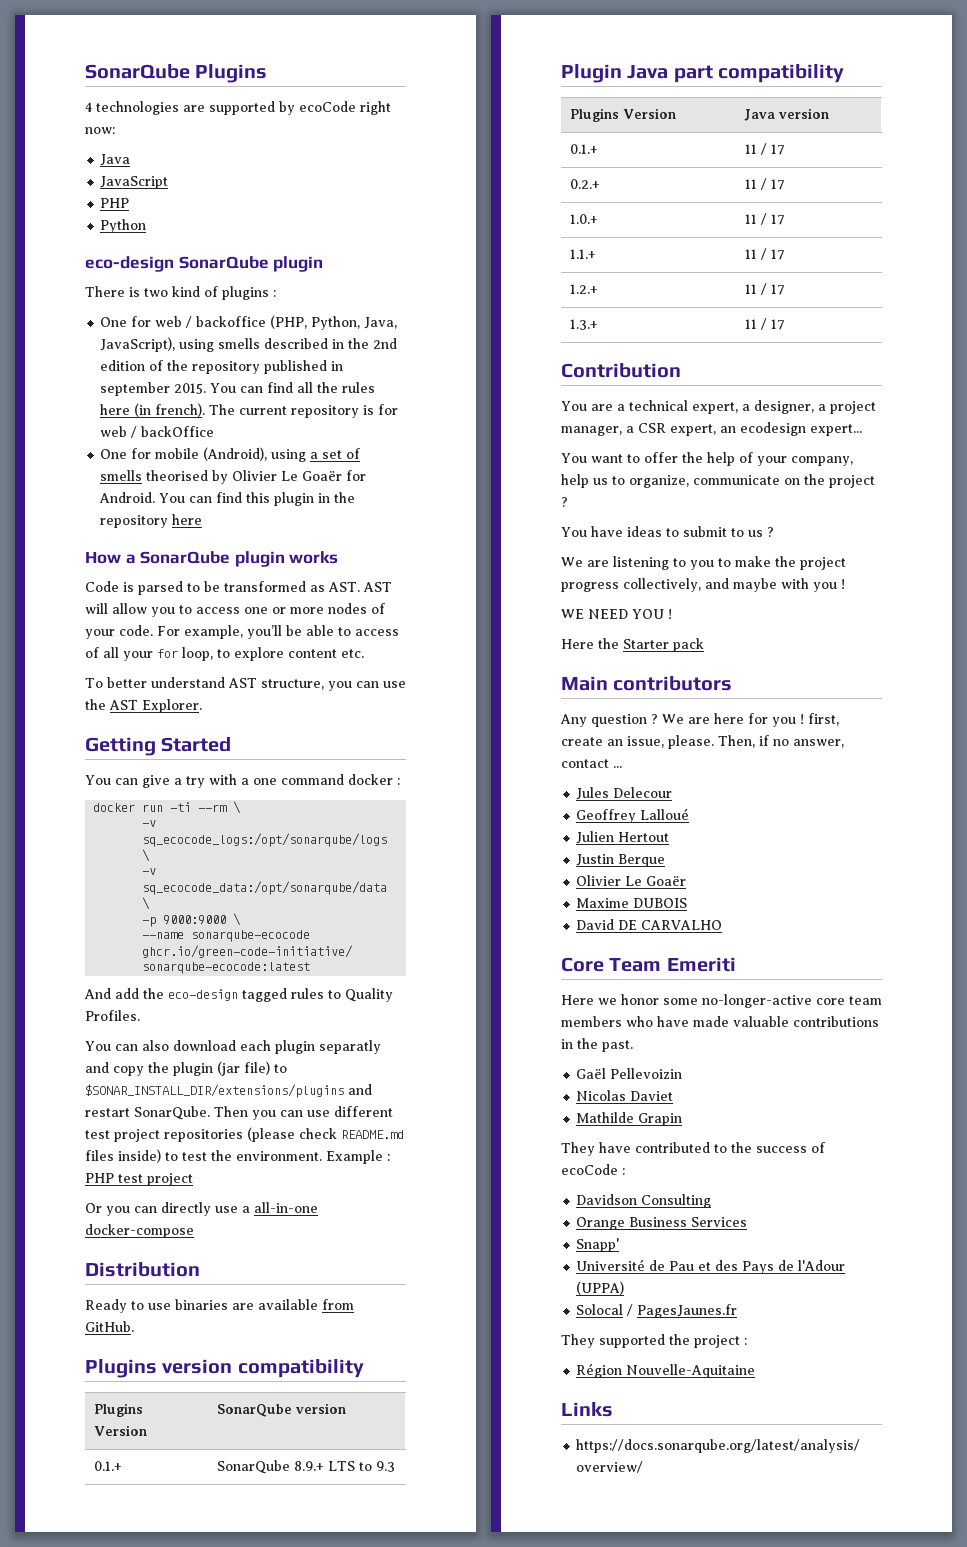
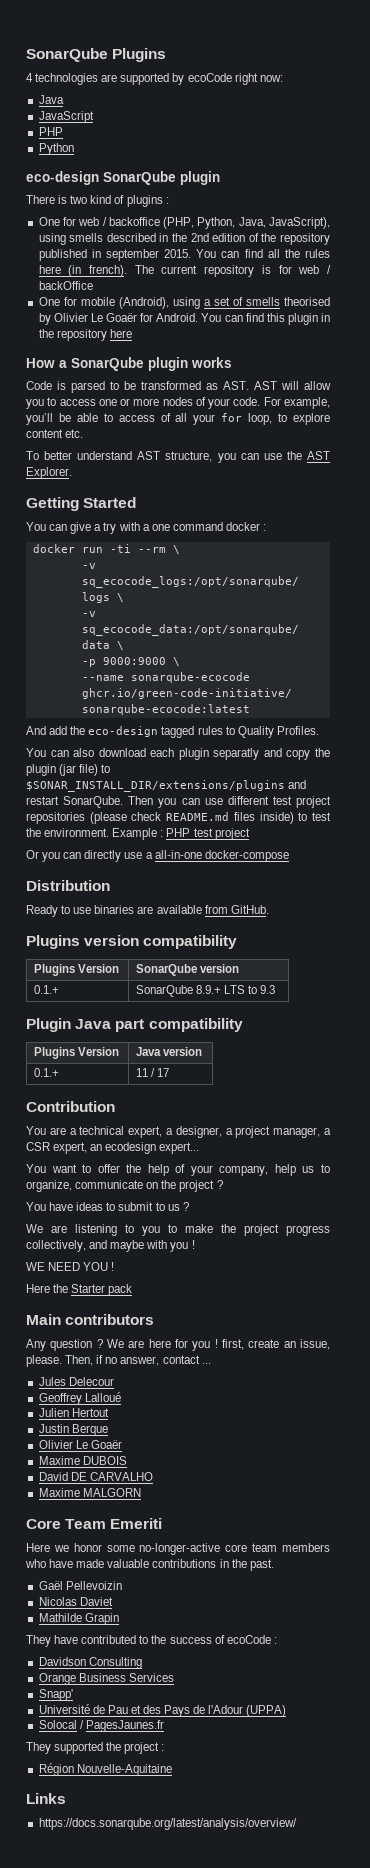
[570,179,601,189] [745,178,786,190] [570,214,599,224] [745,213,786,225] [570,249,597,259] [745,248,786,260] [570,284,599,294] [745,283,786,295] [570,319,599,330] [745,318,786,330] // 0.2.+ | 11 / 17 // 1.0.+ | 11 / 17 // 1.1.+ | 11 / 17 // 1.2.+ | 11 / 17 // 1.3.+ | 11 / 17 -> (170, 1072) none
(723, 925) none -> [38,1488,141,1497] // Maxime MALGORN

